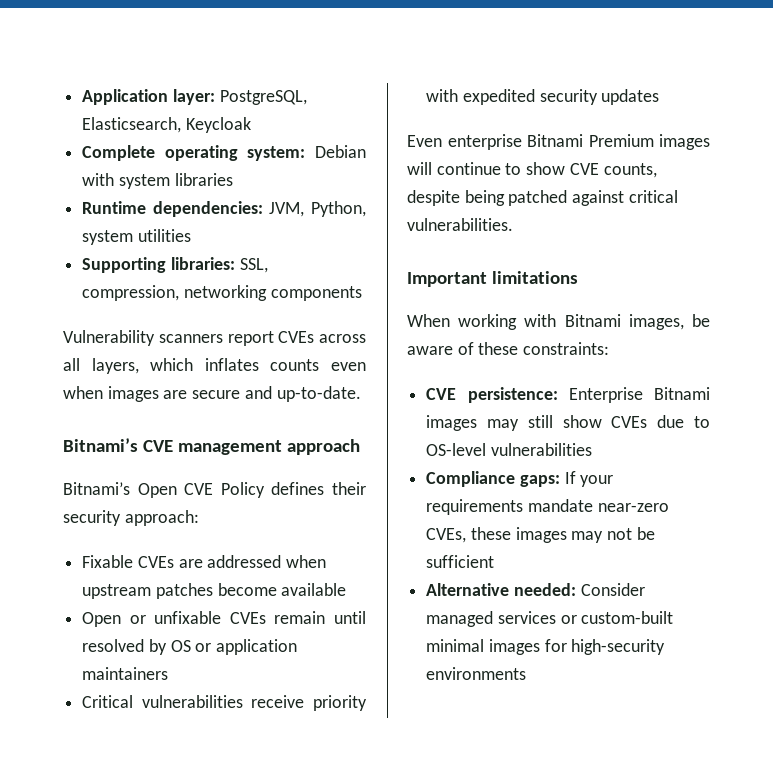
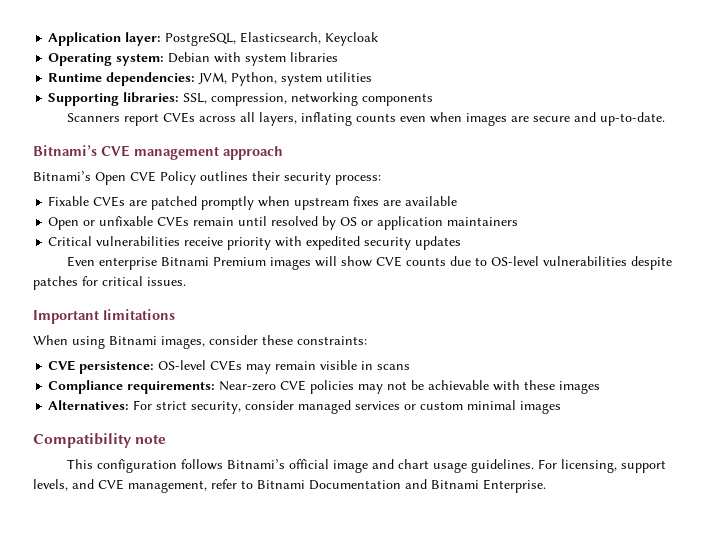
[82,145,238,161] Complete operating -> [48,53,113,66] Operating
[63,330,223,346] Vulnerability scanners -> [67,113,121,122] Scanners
[150,358,259,371] which inflates -> [301,112,353,126] inflating
[271,482,325,495] defines -> [200,171,248,181] outlines
[124,510,199,526] approach: -> [335,175,381,185] process:
[207,555,327,568] [82,583,277,599] addressed when upstream patches become -> [151,196,402,210] patched promptly when upstream fixes are
[436,162,657,178] [407,190,678,206] [407,218,513,231] [407,271,579,287] [407,314,710,330] [407,342,610,355] [426,387,710,403] [426,415,710,431] [426,443,592,456] [426,471,614,487] [426,499,669,515] [426,527,655,543] [426,555,495,568] [426,583,645,596] continue to show CVE counts, despite being patched against critical vulnerabilities. // Important limitations // When working with Bitnami images, be aware of these constraints: // CVE persistence: Enterprise Bitnami images may still show CVEs due to OS-level vulnerabilities // Compliance gaps: If your requirements mandate near-zero CVEs, these images may not be sufficient // Alternative needed: Consider -> [341,256,673,270] [33,276,186,290] [33,309,175,324] [33,335,367,349] [48,360,411,374] [48,380,601,394] [48,400,295,414] show CVE counts due to OS-level vulnerabilities despite patches for critical issues. // Important limitations // When using Bitnami images, consider these constraints: // CVE persistence: OS-level CVEs may remain visible in scans // Compliance requirements: Near-zero CVE policies may not be achievable with these images // Alternatives: For strict security, consider
[581,611,674,624] custom-built -> [420,401,464,410] custom
[544,639,666,655] [426,667,527,680] for high-security environments -> [33,433,167,448] [67,459,667,473] [33,479,546,493] // Compatibility note // This configuration follows Bitnami’s official image and chart usage guidelines. For licensing, support levels, and CVE management, refer to Bitnami Documentation and Bitnami Enterprise.

